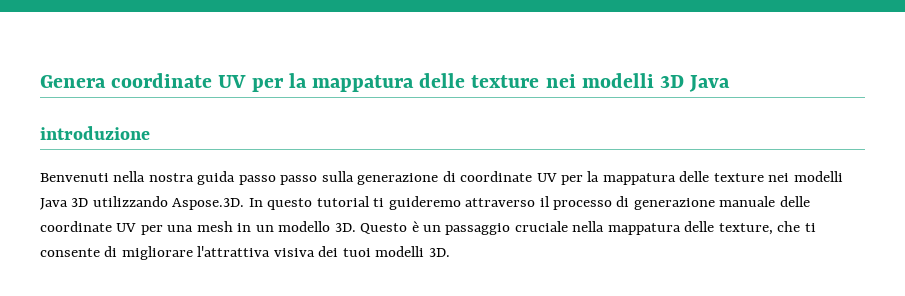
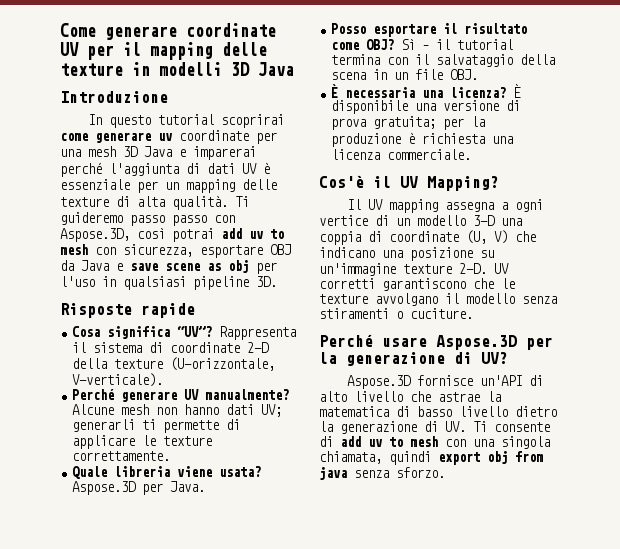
[40,73,576,92] Genera coordinate UV per la mappatura delle texture nei -> [60,23,276,40] [60,42,267,60] [60,62,150,76] Come generare coordinate UV per il mapping delle texture in
[40,126,150,140] [40,171,843,185] [40,196,810,210] [40,221,816,235] [40,246,450,260] introduzione // Benvenuti nella nostra guida passo passo sulla generazione di coordinate UV per la mappatura delle texture nei modelli Java 3D utilizzando Aspose.3D. In questo tutorial ti guideremo attraverso il processo di generazione manuale delle coordinate UV per una mesh in un modello 3D. Questo è un passaggio cruciale nella mappatura delle texture, che ti consente di migliorare l'attrattiva visiva dei tuoi modelli 3D. -> [60,91,168,103] [88,114,285,128] [60,130,277,144] [60,146,256,160] [60,162,270,177] [60,179,277,193] [60,195,249,210] [60,212,235,226] [60,228,284,242] [60,244,291,258] [60,260,277,274] [60,276,277,290] [60,303,195,318] [72,326,297,340] [72,342,270,353] [72,357,276,371] [72,373,164,387] [72,389,290,402] [72,404,283,417] [72,419,241,433] [72,435,213,449] [72,451,171,461] [72,466,262,479] [72,481,206,495] [331,23,528,37] [331,39,514,50] [331,54,556,67] [331,69,479,80] [331,84,522,98] [331,100,521,114] [331,116,486,130] [331,132,514,147] [331,149,472,160] [319,175,499,191] [347,199,544,213] [319,215,522,226] [319,230,536,245] [319,247,494,261] [319,263,509,276] [319,278,515,291] [319,293,557,306] [319,308,473,319] [319,334,553,350] [319,352,508,366] [347,375,544,389] [319,391,501,402] [319,406,557,417] [319,421,550,434] [319,436,550,449] [319,451,543,465] [319,467,445,480] Introduzione // In questo tutorial scoprirai come generare uv coordinate per una mesh 3D Java e imparerai perché l'aggiunta di dati UV è essenziale per un mapping delle texture di alta qualità. Ti guideremo passo passo con Aspose.3D, così potrai add uv to mesh con sicurezza, esportare OBJ da Java e save scene as obj per l'uso in qualsiasi pipeline 3D. // Risposte rapide // Cosa significa “UV”? Rappresenta il sistema di coordinate 2‑D della texture (U‑orizzontale, V‑verticale). // Perché generare UV manualmente? Alcune mesh non hanno dati UV; generarli ti permette di applicare le texture correttamente. // Quale libreria viene usata? Aspose.3D per Java. // Posso esportare il risultato come OBJ? Sì – il tutorial termina con il salvataggio della scena in un file OBJ. // È necessaria una licenza? È disponibile una versione di prova gratuita; per la produzione è richiesta una licenza commerciale. // Cos'è il UV Mapping? // Il UV mapping assegna a ogni vertice di un modello 3‑D una coppia di coordinate (U, V) che indicano una posizione su un'immagine texture 2‑D. UV corretti garantiscono che le texture avvolgano il modello senza stiramenti o cuciture. // Perché usare Aspose.3D per la generazione di UV? // Aspose.3D fornisce un'API di alto livello che astrae la matematica di basso livello dietro la generazione di UV. Ti consente di add uv to mesh con una singola chiamata, quindi export obj from java senza sforzo.

